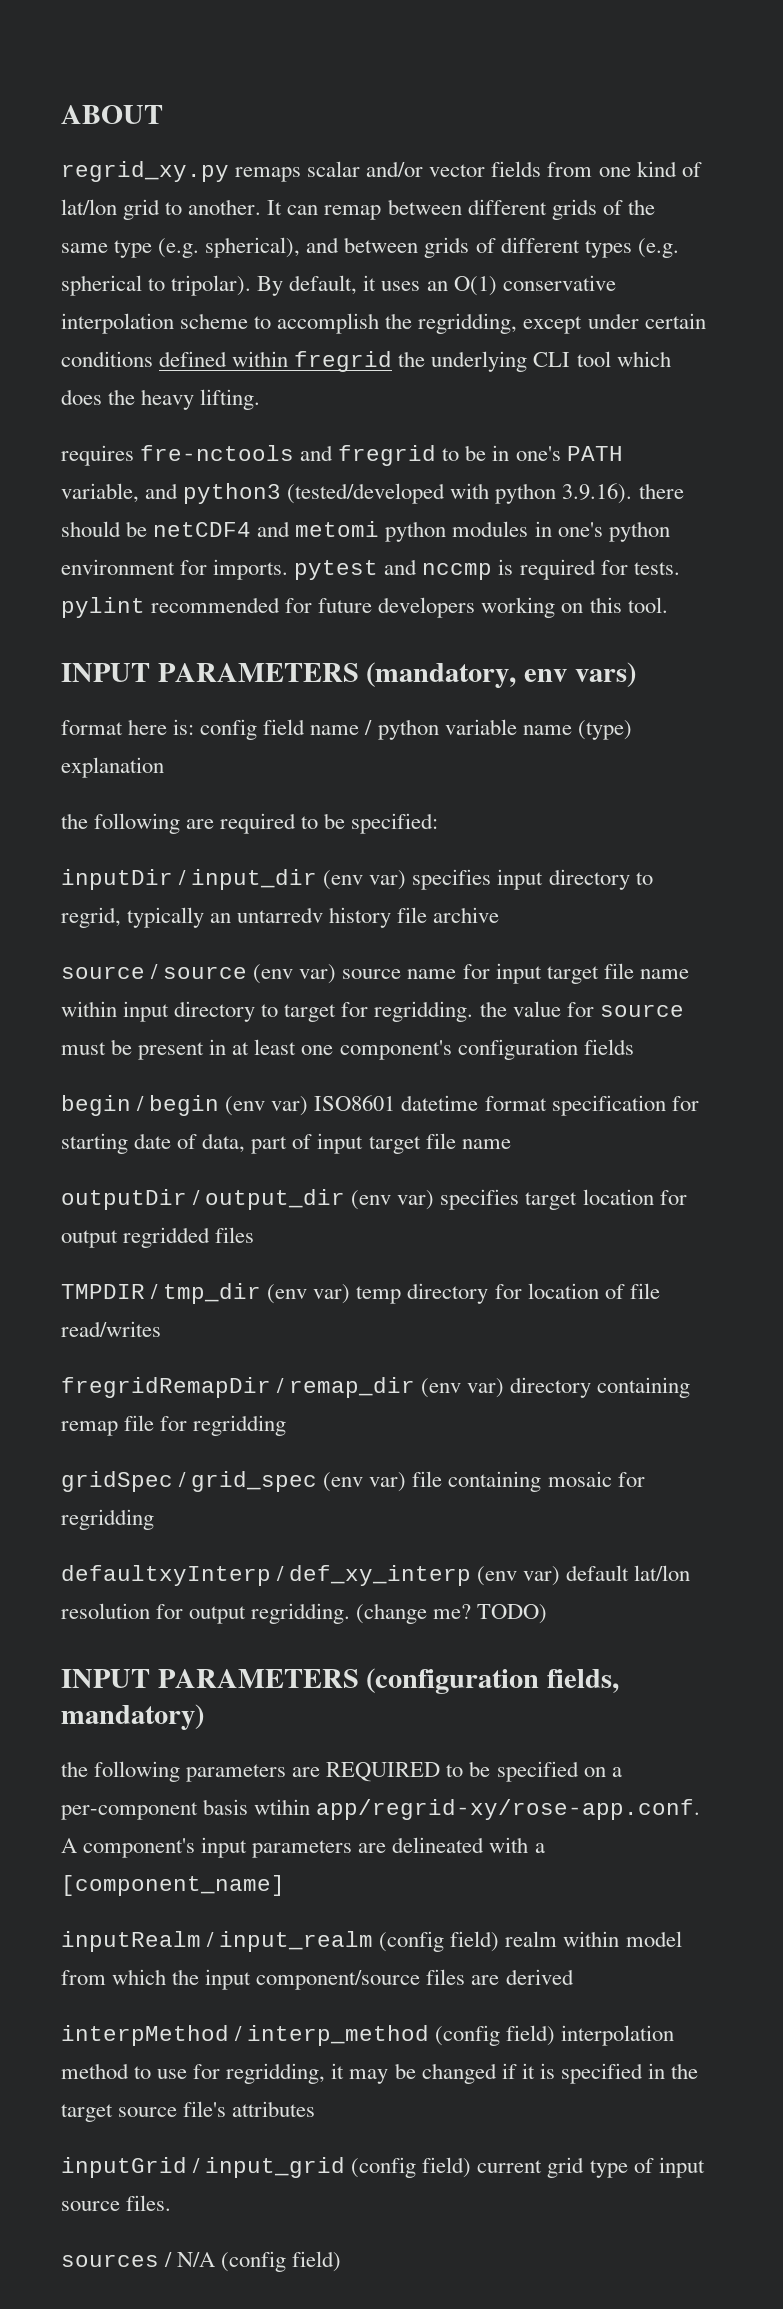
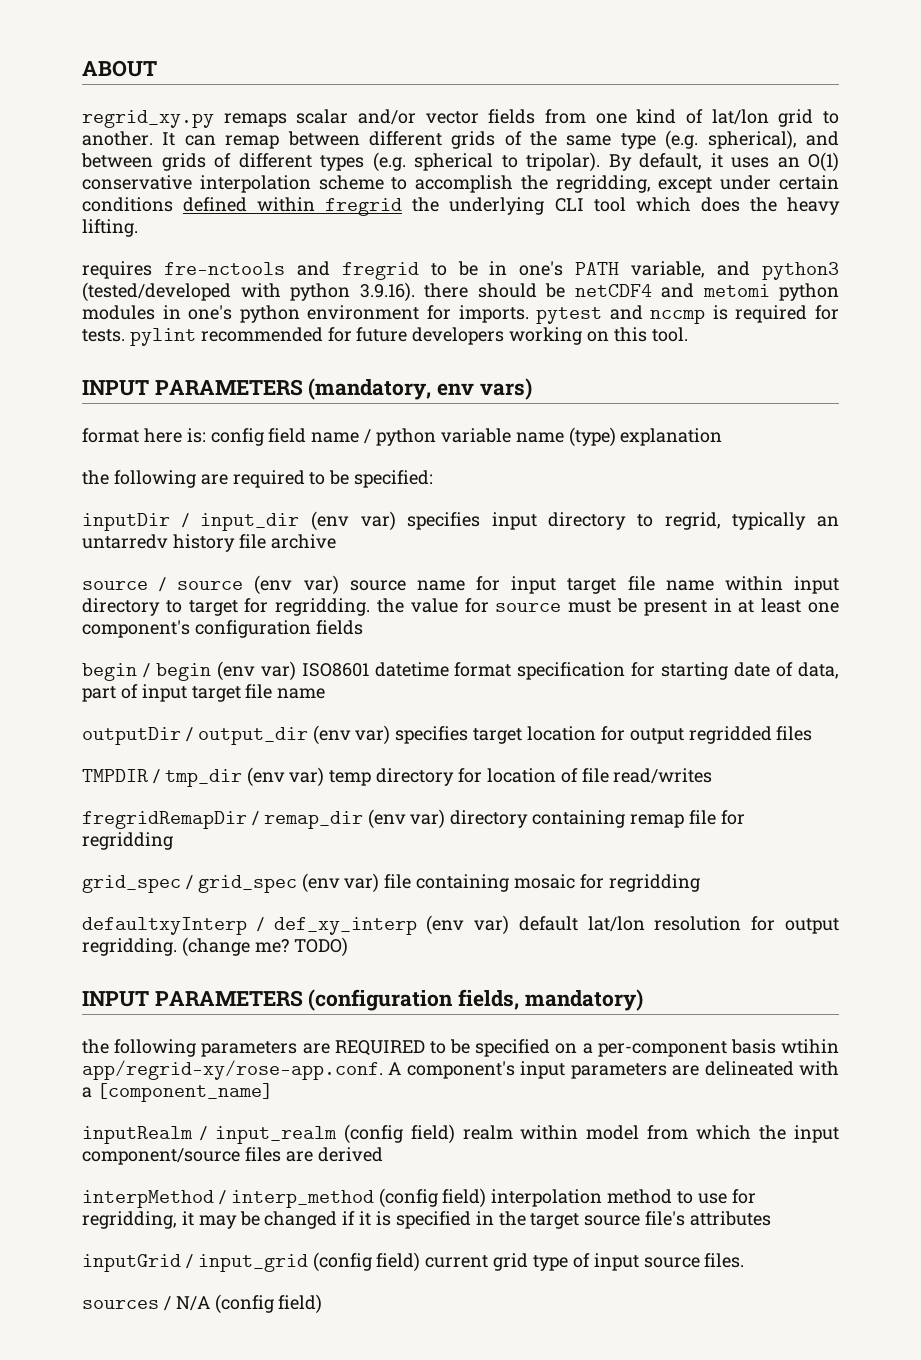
[61,1471,173,1492] gridSpec -> [82,875,181,893] grid_spec

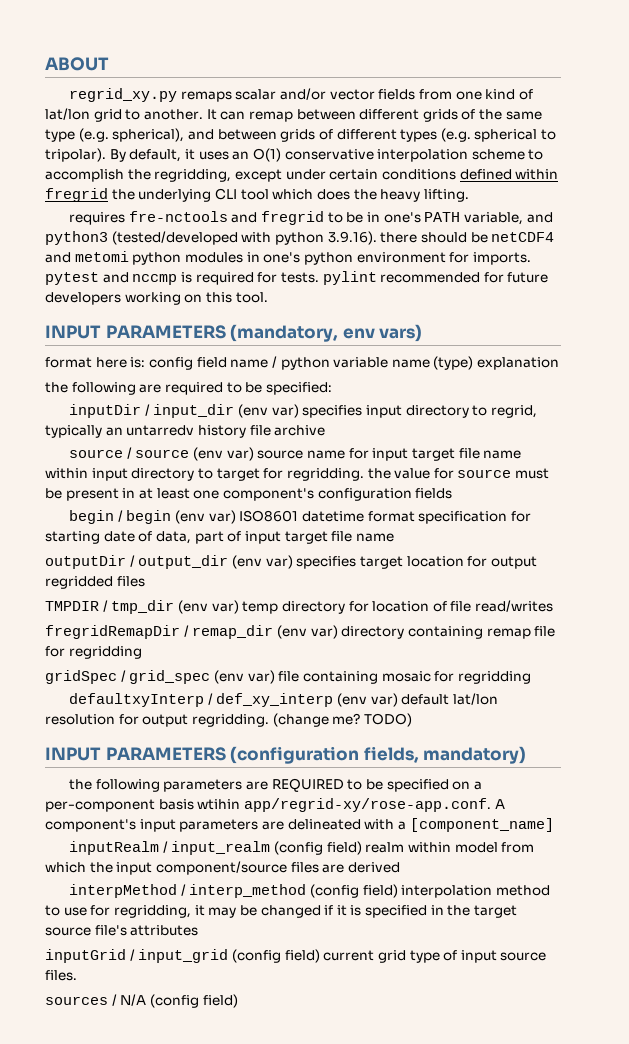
[82,875,181,893] grid_spec -> [45,670,117,684] gridSpec

